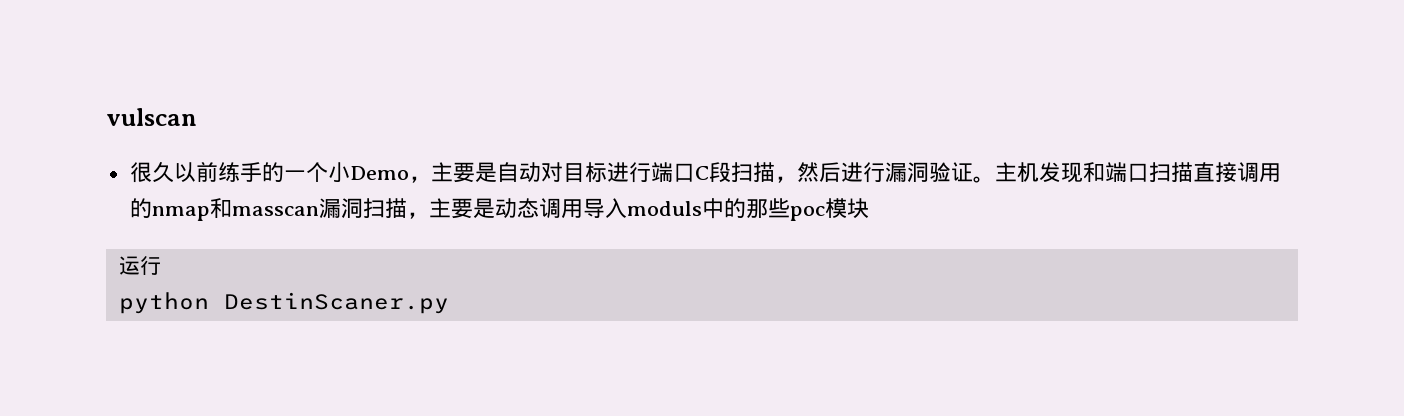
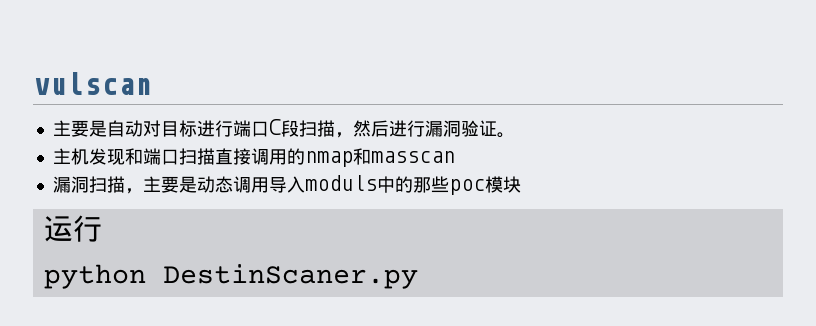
[129,161,431,183] 很久以前练手的一个小Demo， -> (152, 83) none
(995, 179) none -> (515, 135) //
(319, 211) none -> (455, 157) //

